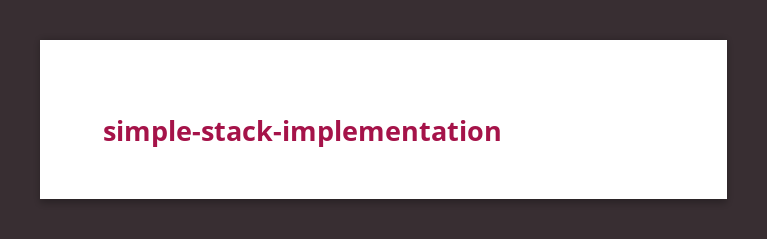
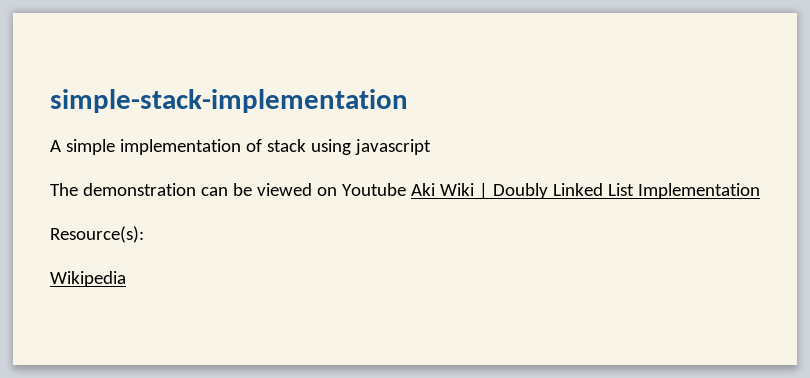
(502, 133) none -> [50,139,431,155] [50,183,760,199] [50,226,144,243] [50,271,126,287] // A simple implementation of stack using javascript // The demonstration can be viewed on Youtube Aki Wiki | Doubly Linked List Implementation // Resource(s): // Wikipedia

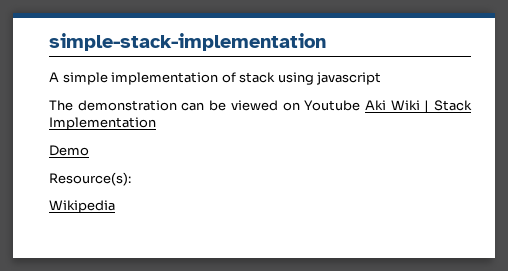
[492,183,634,199] Doubly Linked List -> [433,100,472,111] Stack
(760, 191) none -> [49,145,89,156] // Demo

